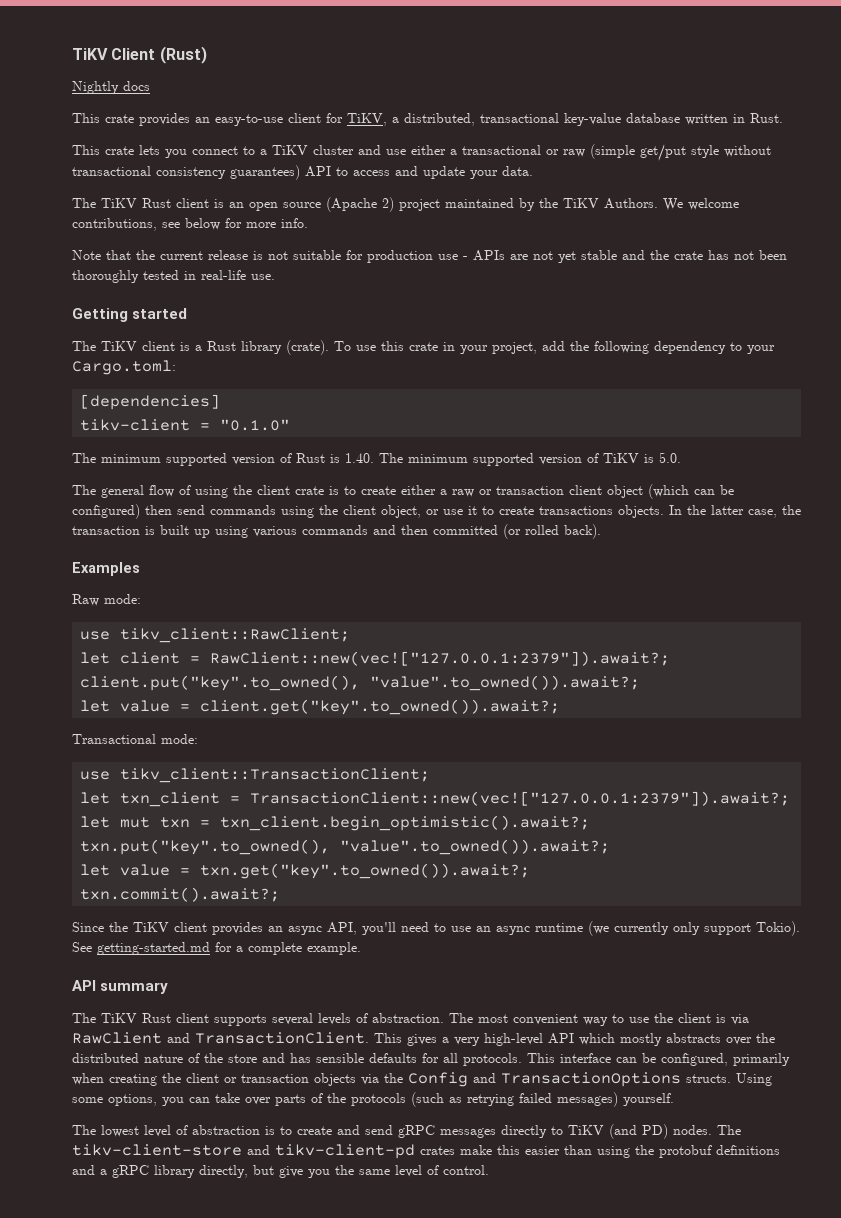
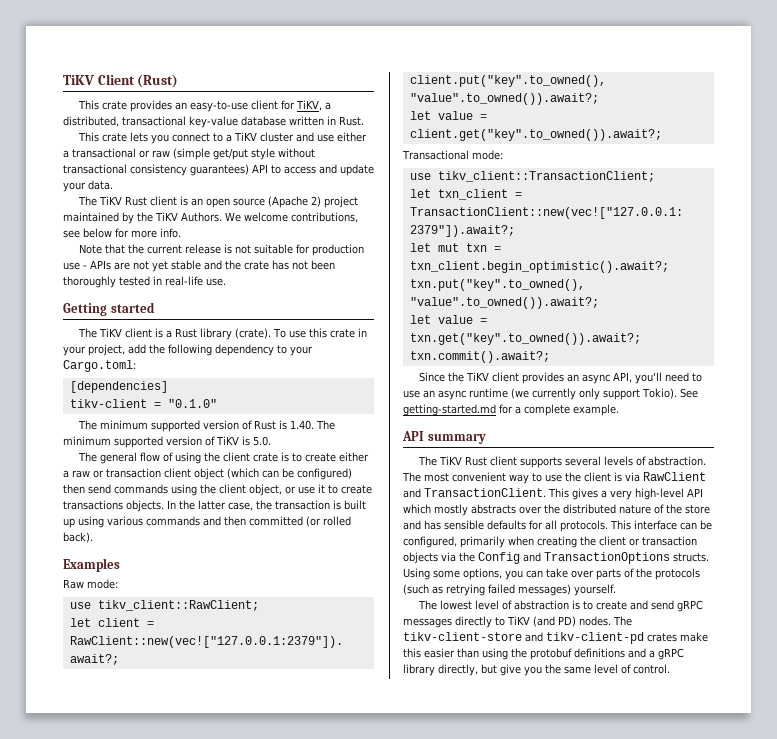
[72,81,150,94] // Nightly docs -> (179, 81) none

